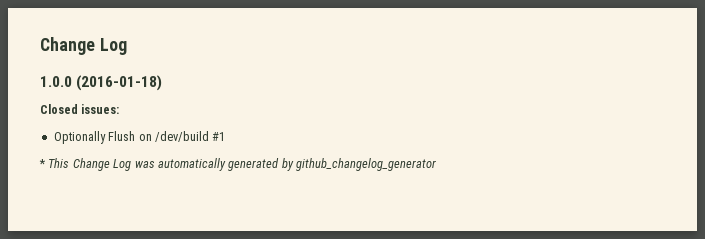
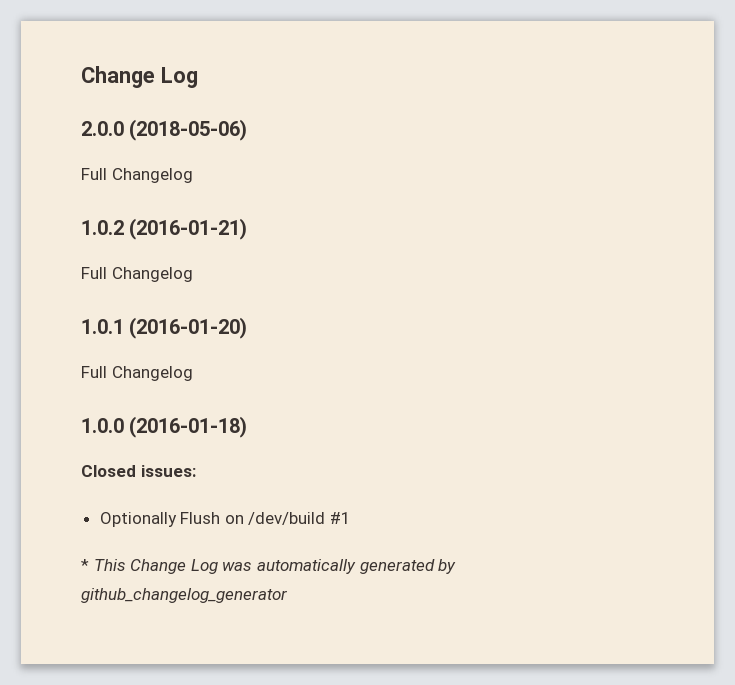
[40,37,127,55] Change Log -> [81,66,198,88] [81,119,248,141] [81,168,193,183] [81,218,248,240] [81,267,193,282] [81,317,248,339] [81,366,193,381] Change Log // 2.0.0 (2018-05-06) // Full Changelog // 1.0.2 (2016-01-21) // Full Changelog // 1.0.1 (2016-01-20) // Full Changelog

